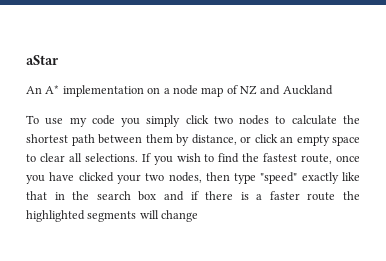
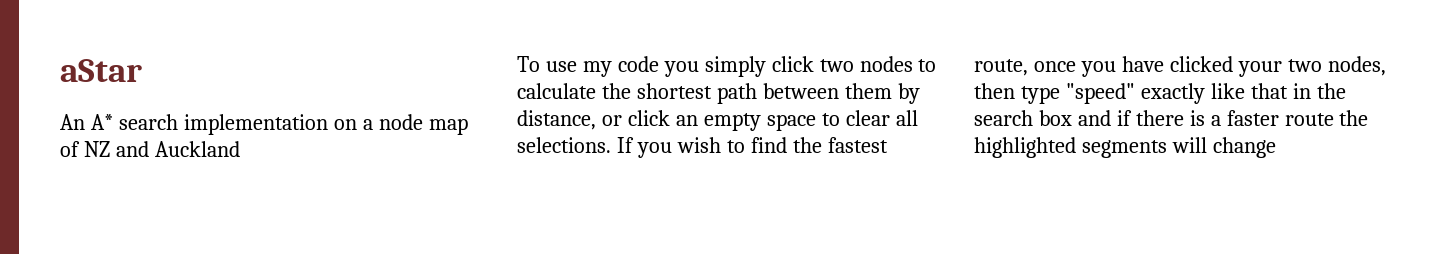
(60, 89) none -> [118,114,178,130] search

